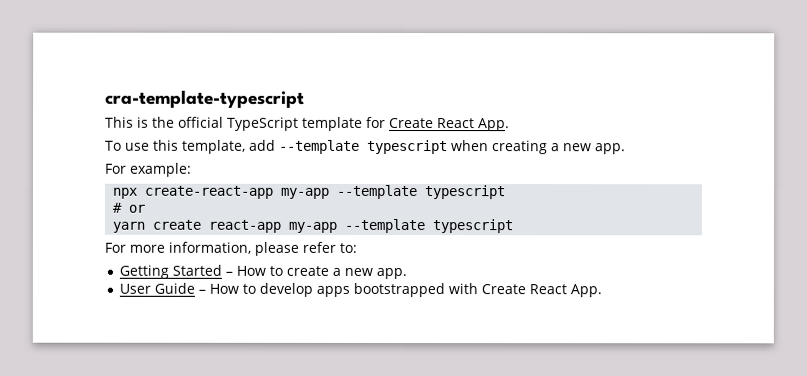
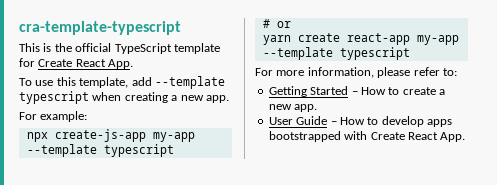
[144,185,275,199] create-react-app -> [54,129,146,142] create-js-app

